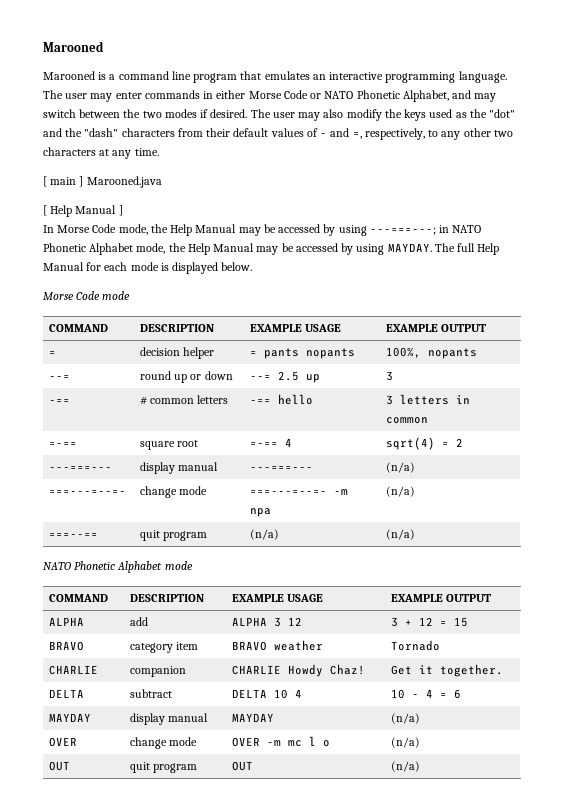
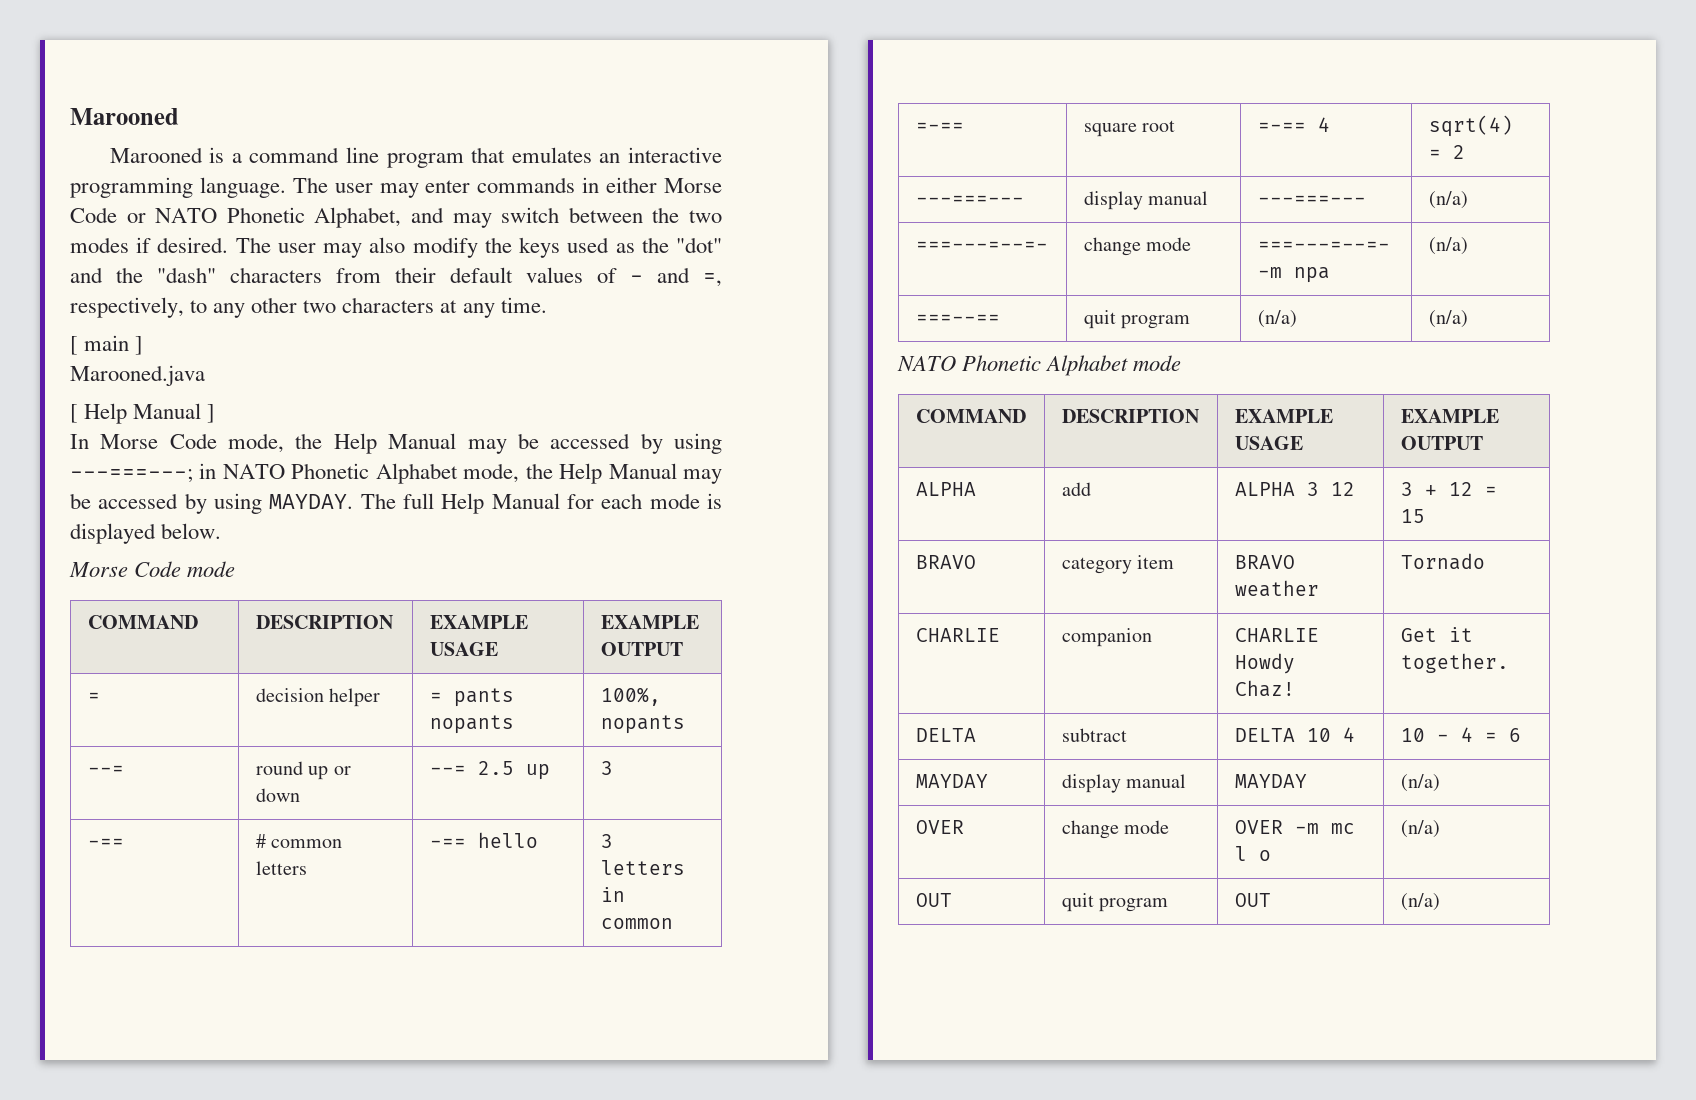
(84, 181) none -> (144, 345) //

